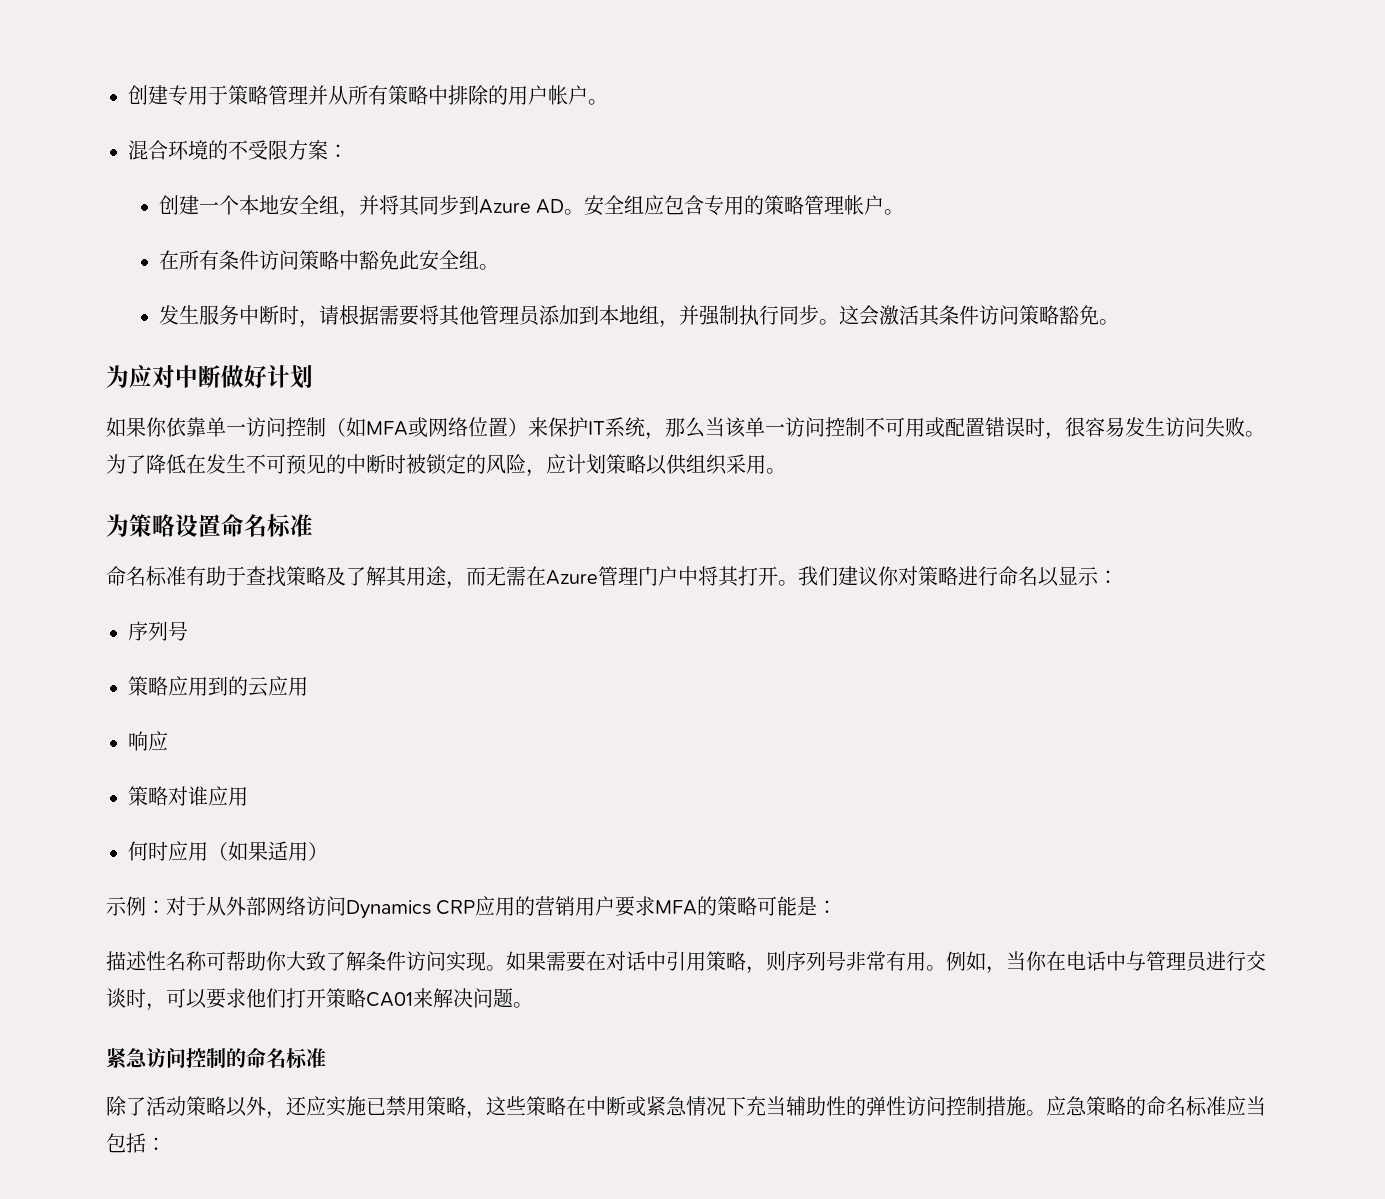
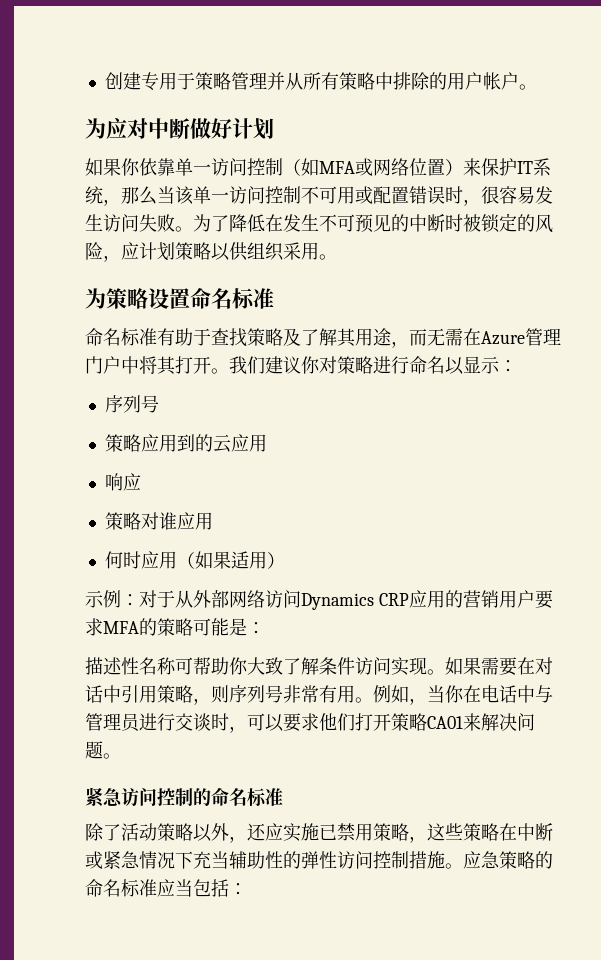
[128,140,348,160] [158,195,905,218] [158,250,499,271] [158,305,1119,328] // 混合环境的不受限方案： // 创建一个本地安全组，并将其同步到Azure AD。安全组应包含专用的策略管理帐户。 // 在所有条件访问策略中豁免此安全组。 // 发生服务中断时，请根据需要将其他管理员添加到本地组，并强制执行同步。这会激活其条件访问策略豁免。 -> (537, 87) none

